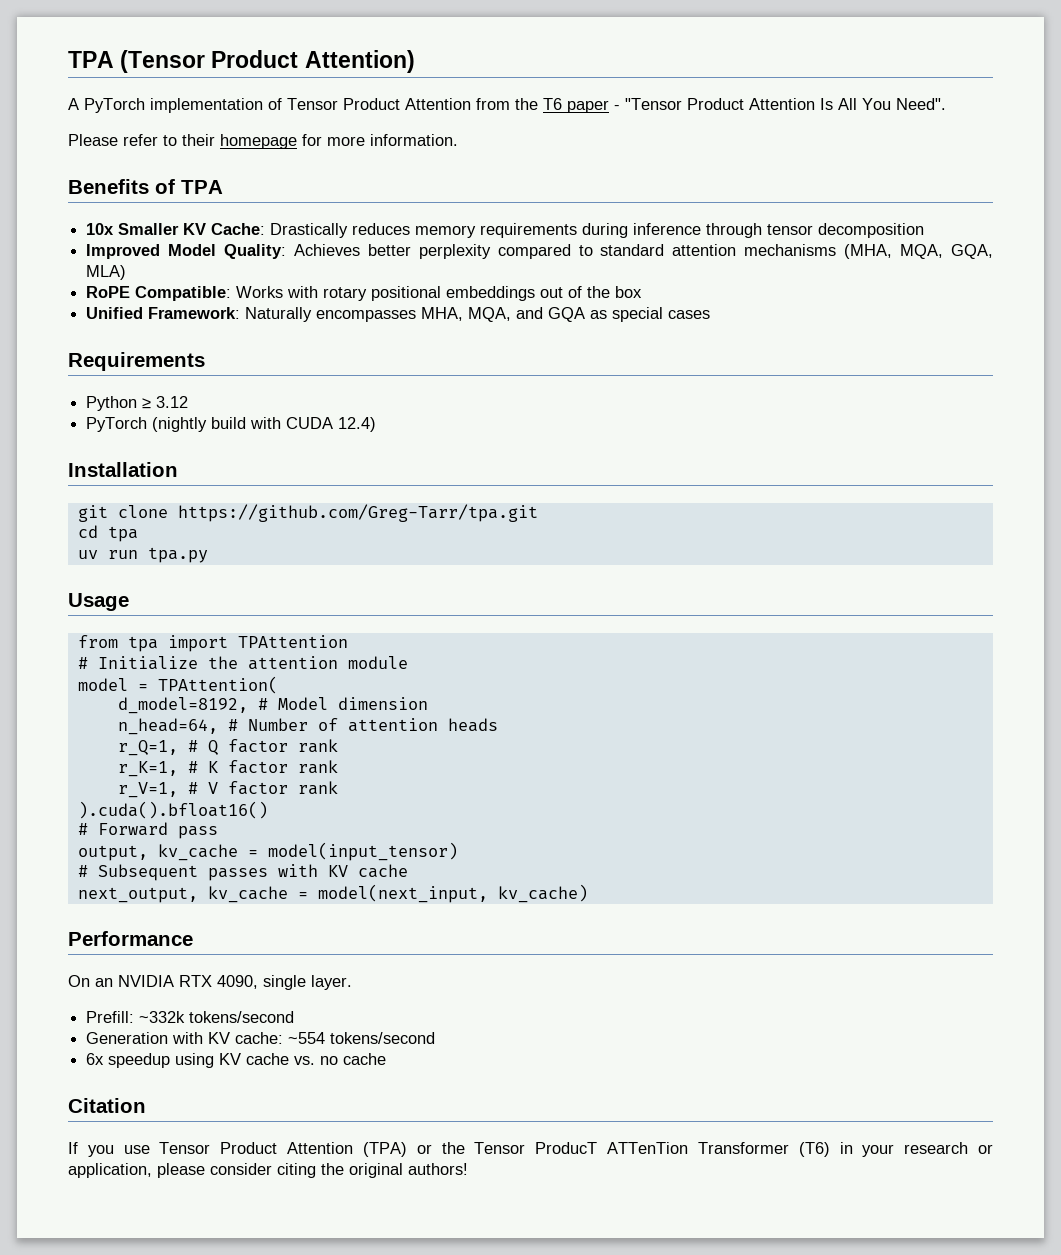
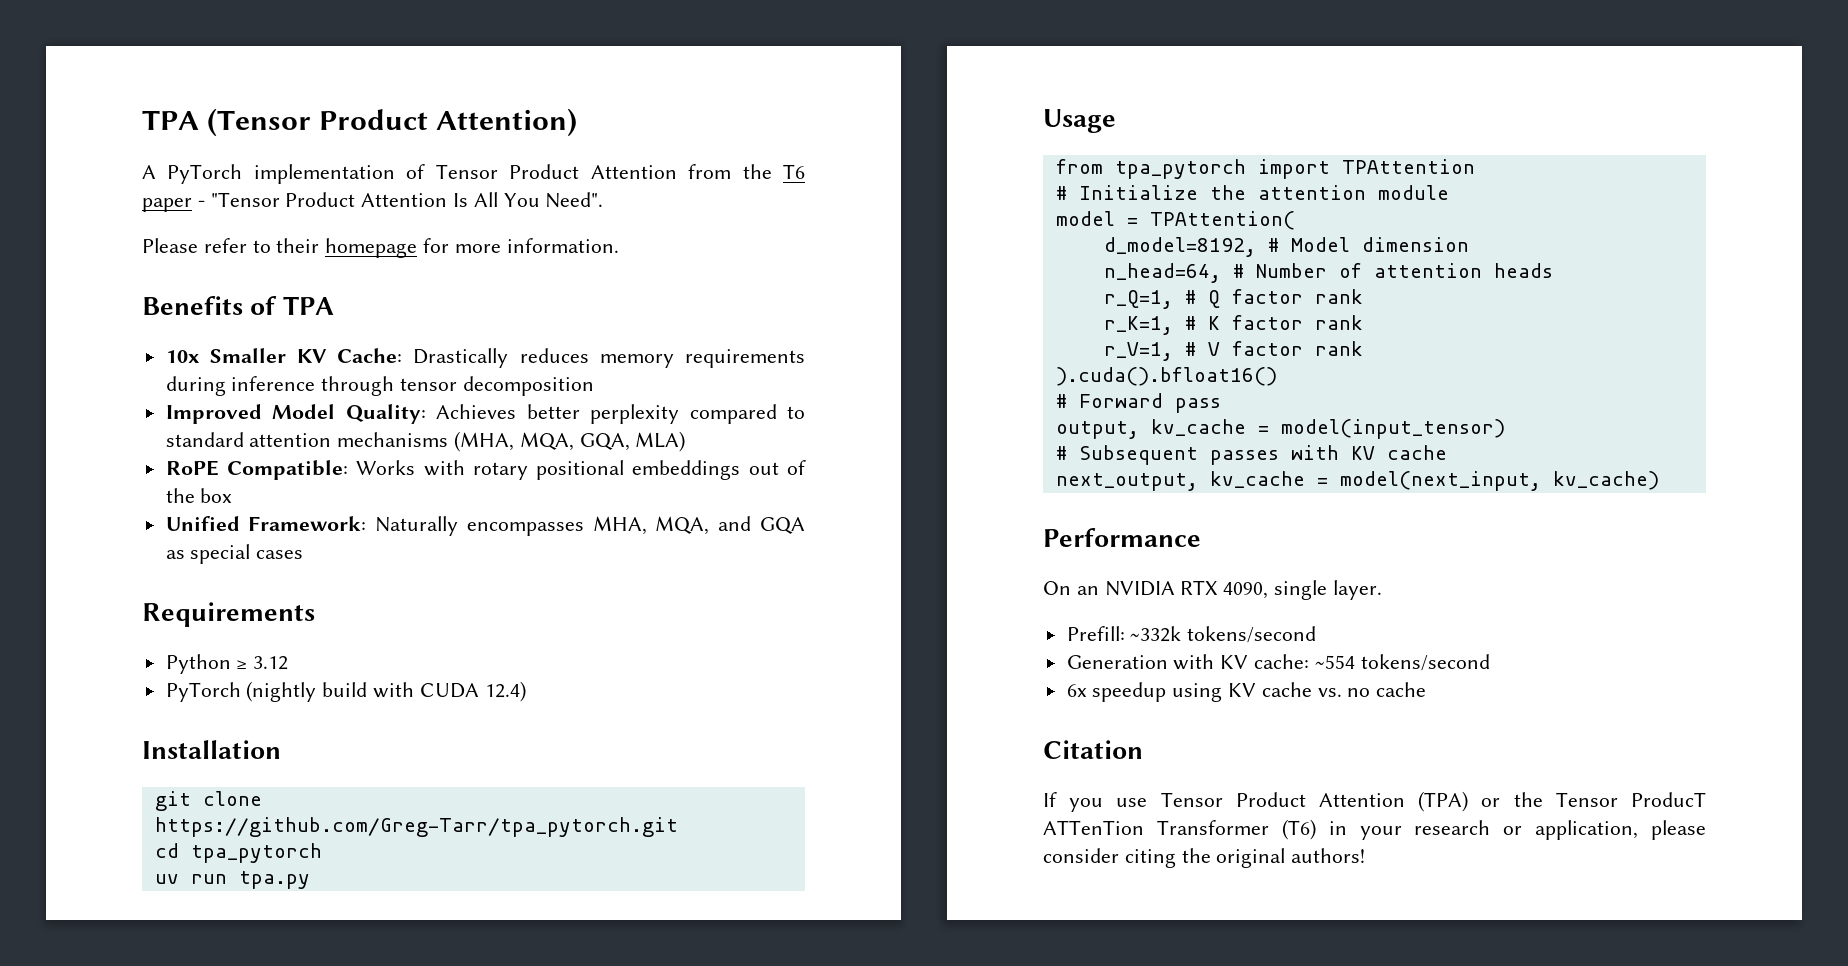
[177,504,538,522] https://github.com/Greg-Tarr/tpa.git -> [154,817,678,837] https://github.com/Greg-Tarr/tpa_pytorch.git
[107,526,138,542] tpa -> [190,843,322,863] tpa_pytorch
[127,636,158,652] tpa -> [1114,159,1246,179] tpa_pytorch

